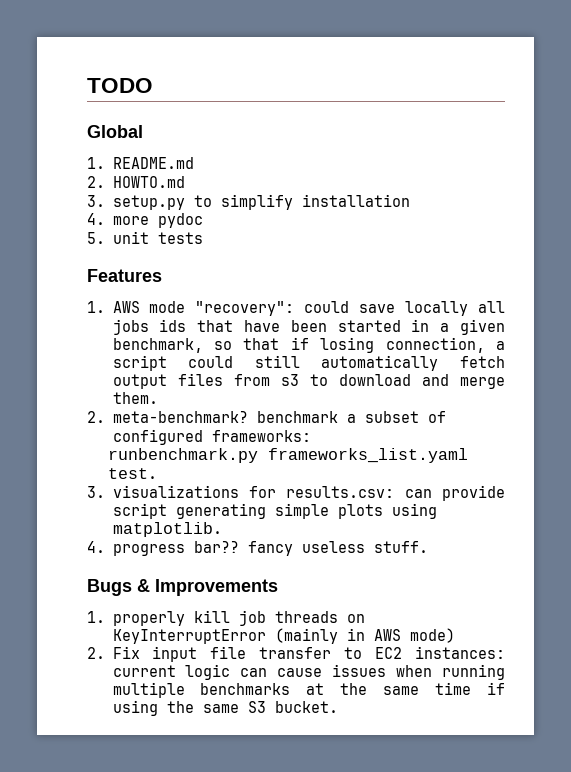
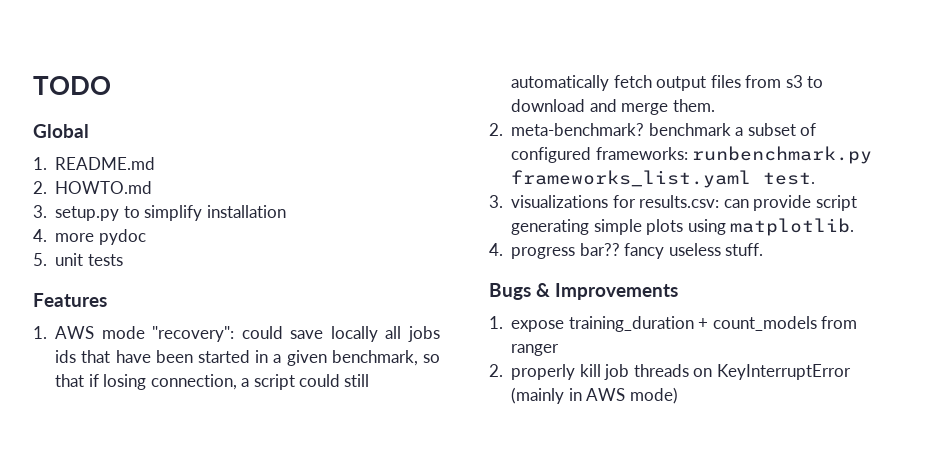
(311, 436) // -> (688, 153) none
(105, 617) none -> [511,316,858,332] [511,344,560,356] [489,364,503,377] expose training_duration + count_models from ranger // 2.
[87,646,506,662] [112,664,505,680] [112,682,506,698] [112,700,338,716] // 2. Fix input file transfer to EC2 instances: current logic can cause issues when running multiple benchmarks at the same time if using the same S3 bucket. -> (678, 395) none

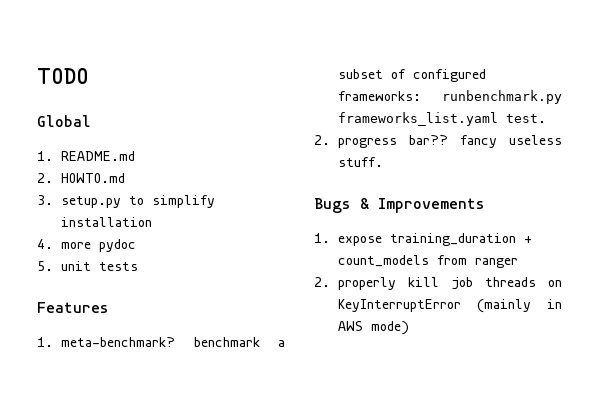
[55,326,440,342] [55,350,441,366] [55,374,370,390] [511,75,823,91] [511,99,715,115] [489,123,503,136] AWS mode "recovery": could save locally all jobs ids that have been started in a given benchmark, so that if losing connection, a script could still automatically fetch output files from s3 to download and merge them. // 2. -> (53, 342) none
[489,195,857,211] [511,218,855,236] [489,243,503,256] 3. visualizations for results.csv: can provide script generating simple plots using matplotlib. // 4. -> [314,135,330,145] 2.

